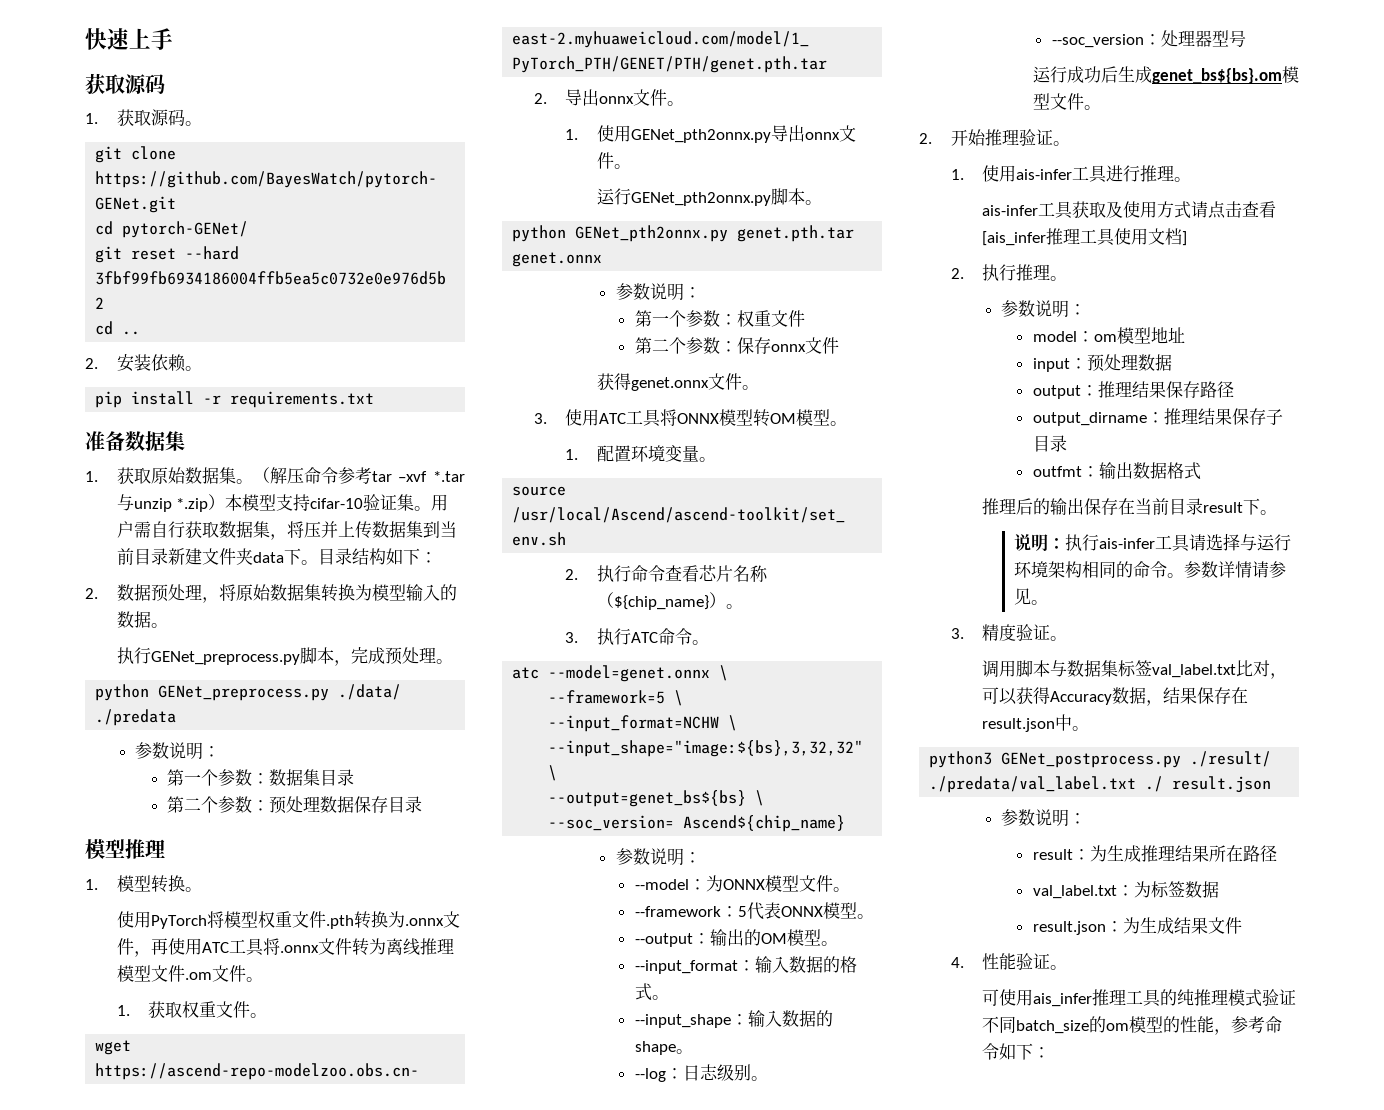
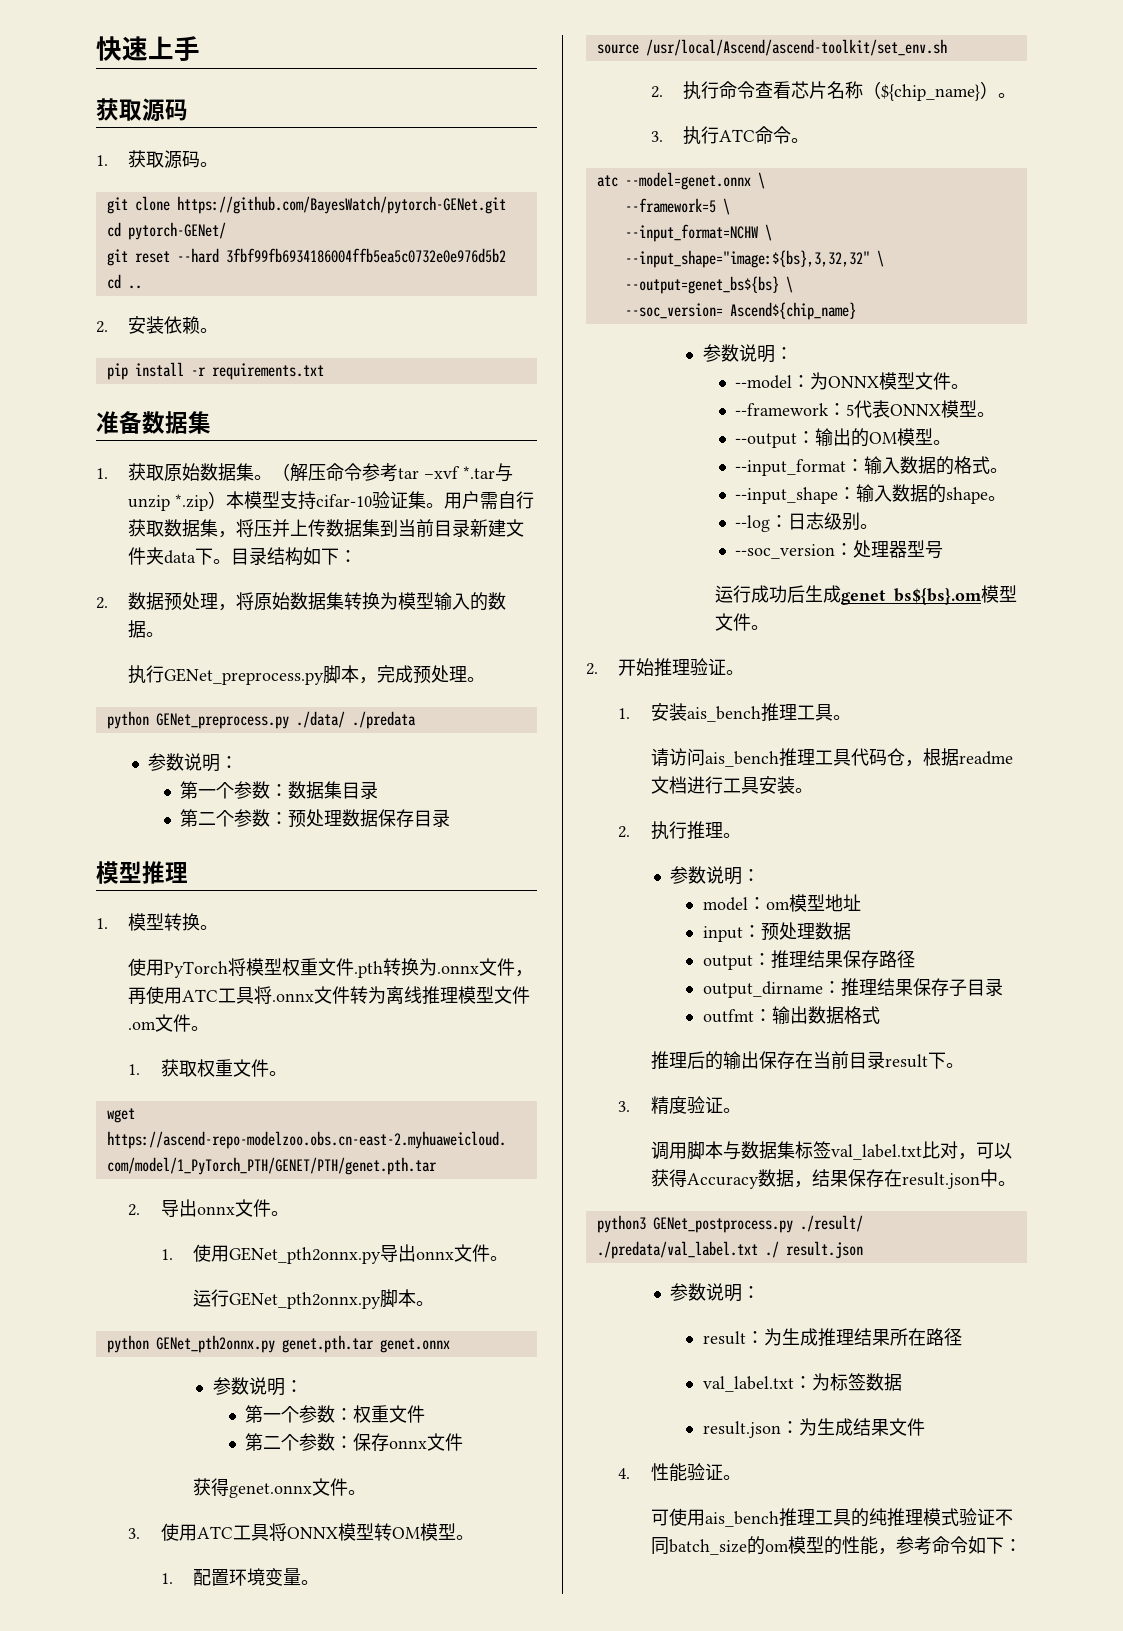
[982,165,1192,183] [982,201,1277,219] [982,228,1188,246] 使用ais-infer工具进行推理。 // ais-infer工具获取及使用方式请点击查看[ais_infer推理工具使用文档] -> [650,703,851,722] [650,748,1013,767] [650,776,813,794] 安装ais_bench推理工具。 // 请访问ais_bench推理工具代码仓，根据readme文档进行工具安装。
[1014,533,1292,552] [1014,561,1287,578] [1014,588,1049,605] // 说明：执行ais-infer工具请选择与运行环境架构相同的命令。参数详情请参见。 -> (964, 1065) none
[1033,993,1093,1007] ais_infer -> [704,1511,779,1527] ais_bench

